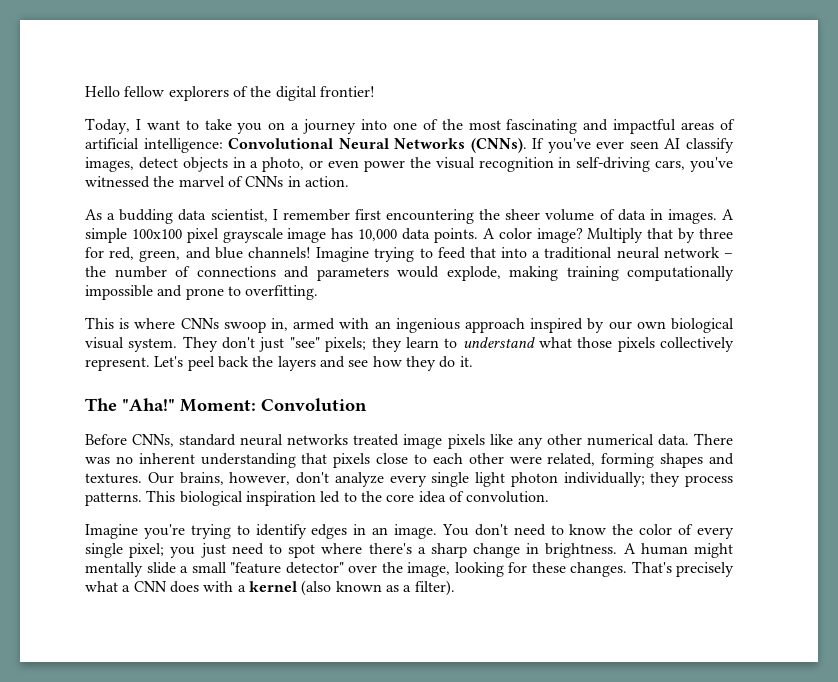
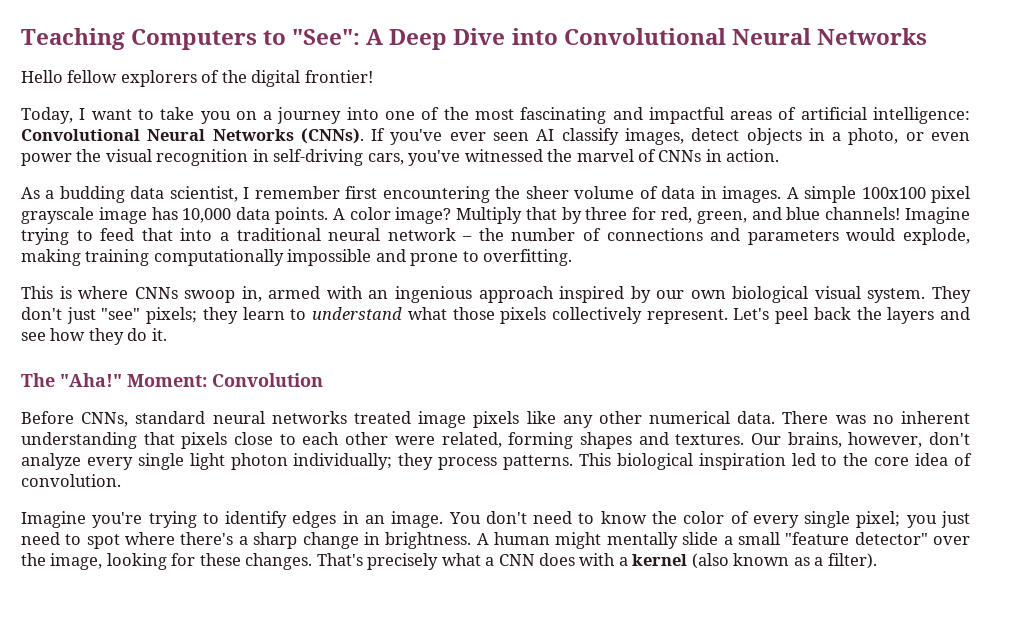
(85, 91) none -> [21,28,927,50] Teaching Computers to "See": A Deep Dive into Convolutional Neural Networks //

